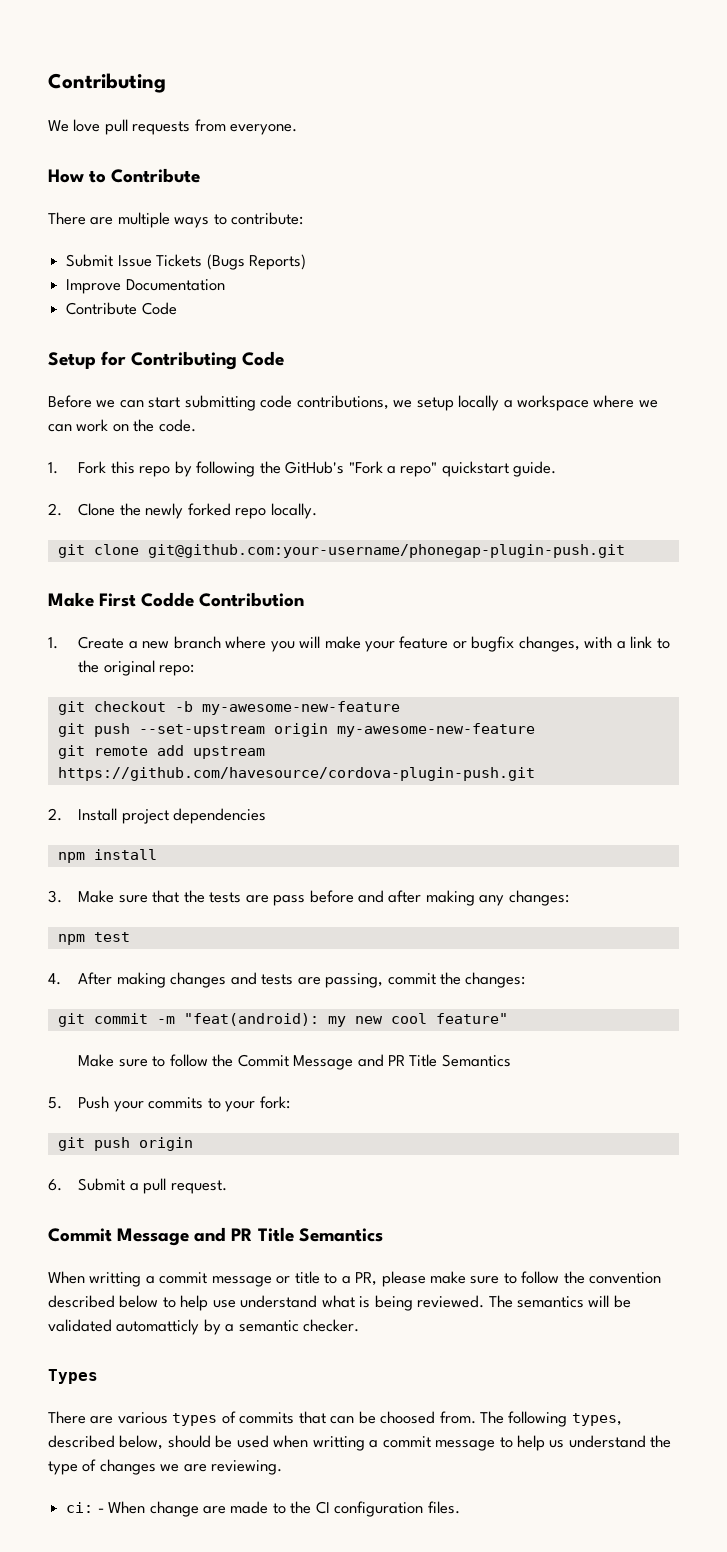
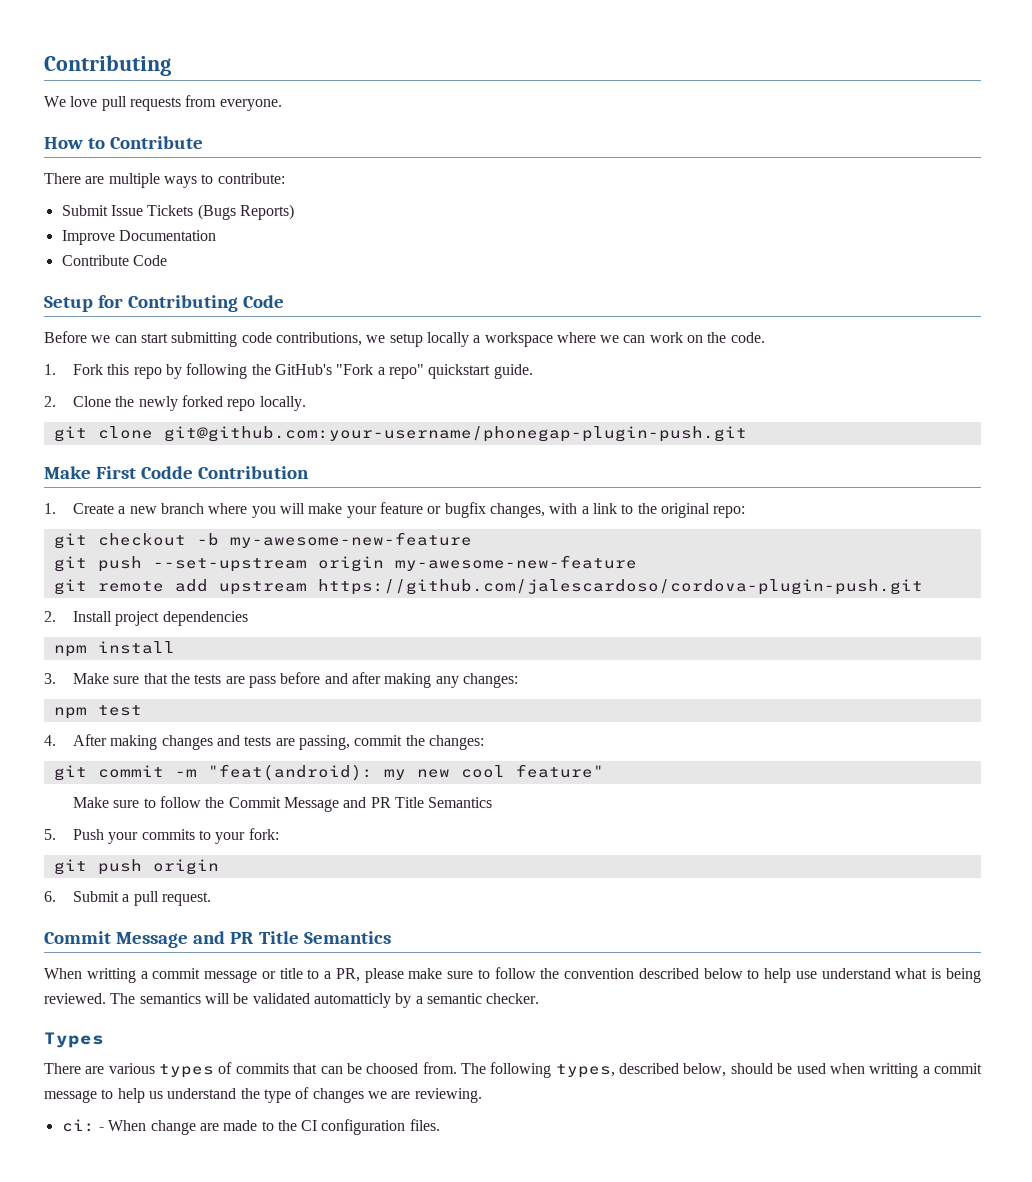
[57,767,535,781] https://github.com/havesource/cordova-plugin-push.git -> [317,579,923,595] https://github.com/jalescardoso/cordova-plugin-push.git

